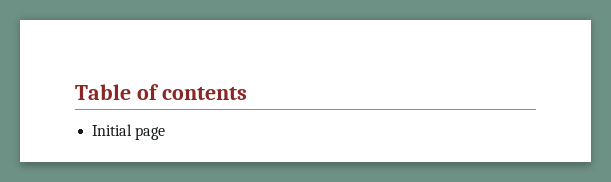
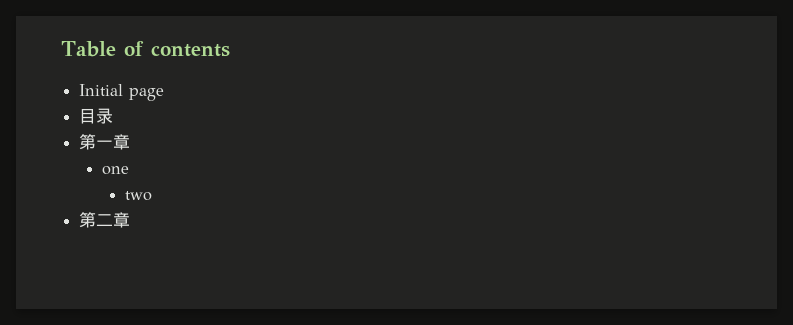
(166, 133) none -> [79,108,114,124] [79,134,131,150] [101,166,129,175] [124,191,152,201] [79,212,131,228] // 目录 // 第一章 // one // two // 第二章

